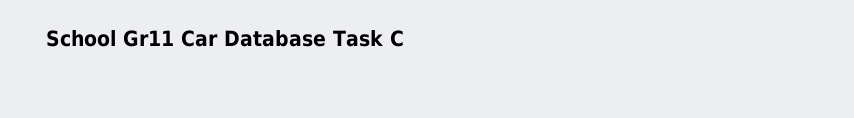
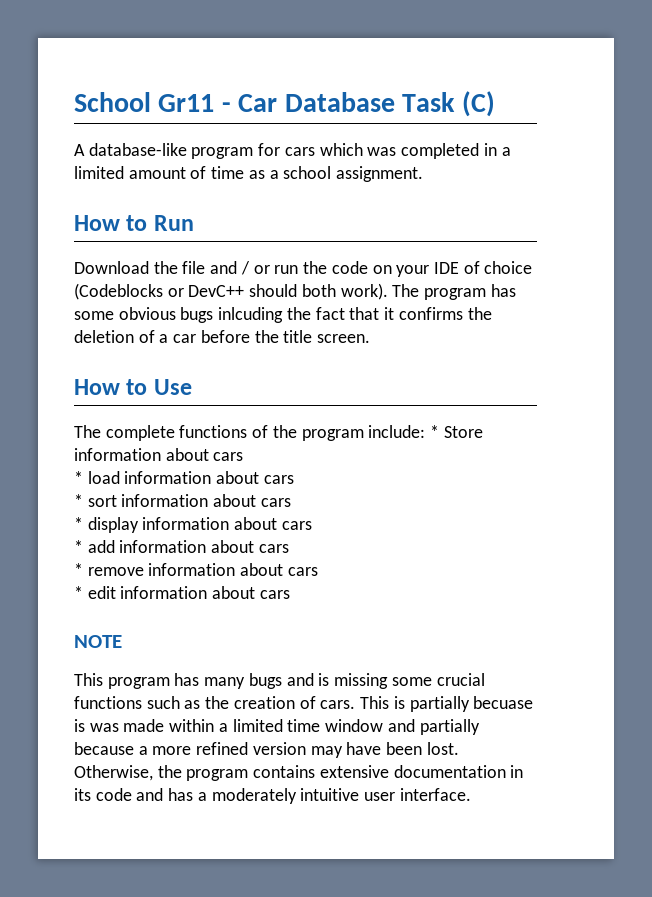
(174, 38) none -> [221,102,231,112] -
[389,30,404,47] C -> [461,91,495,117] [74,143,511,159] [74,166,424,182] [74,215,194,231] [74,261,533,277] [74,283,516,300] [74,307,492,323] [74,330,371,343] [74,379,192,395] [74,425,483,441] [74,448,244,461] [74,471,294,484] [74,494,291,507] [74,517,312,533] [74,540,289,553] [74,563,318,576] [74,586,290,599] [74,635,122,648] [74,673,485,689] [74,696,534,712] [74,719,480,735] [74,742,459,758] [74,765,524,781] [74,788,471,804] (C) // A database-like program for cars which was completed in a limited amount of time as a school assignment. // How to Run // Download the file and / or run the code on your IDE of choice (Codeblocks or DevC++ should both work). The program has some obvious bugs inlcuding the fact that it confirms the deletion of a car before the title screen. // How to Use // The complete functions of the program include: * Store information about cars // * load information about cars // * sort information about cars // * display information about cars // * add information about cars // * remove information about cars // * edit information about cars // NOTE // This program has many bugs and is missing some crucial functions such as the creation of cars. This is partially becuase is was made within a limited time window and partially because a more refined version may have been lost. Otherwise, the program contains extensive documentation in its code and has a moderately intuitive user interface.

